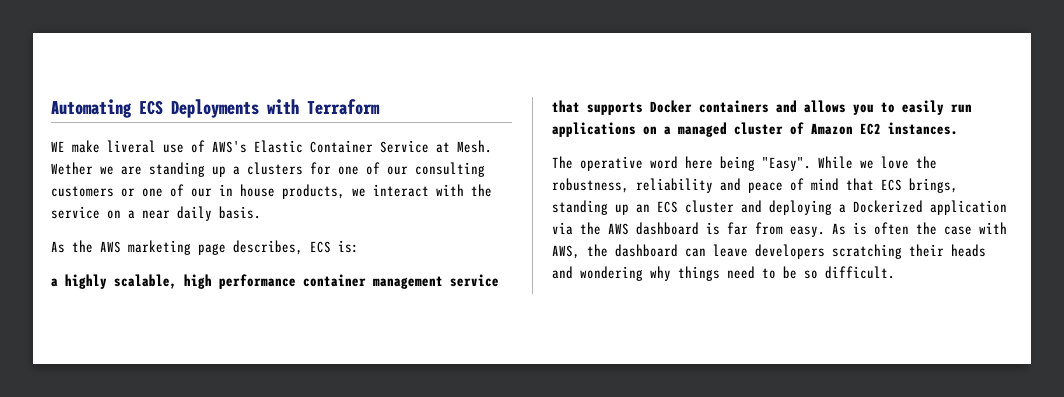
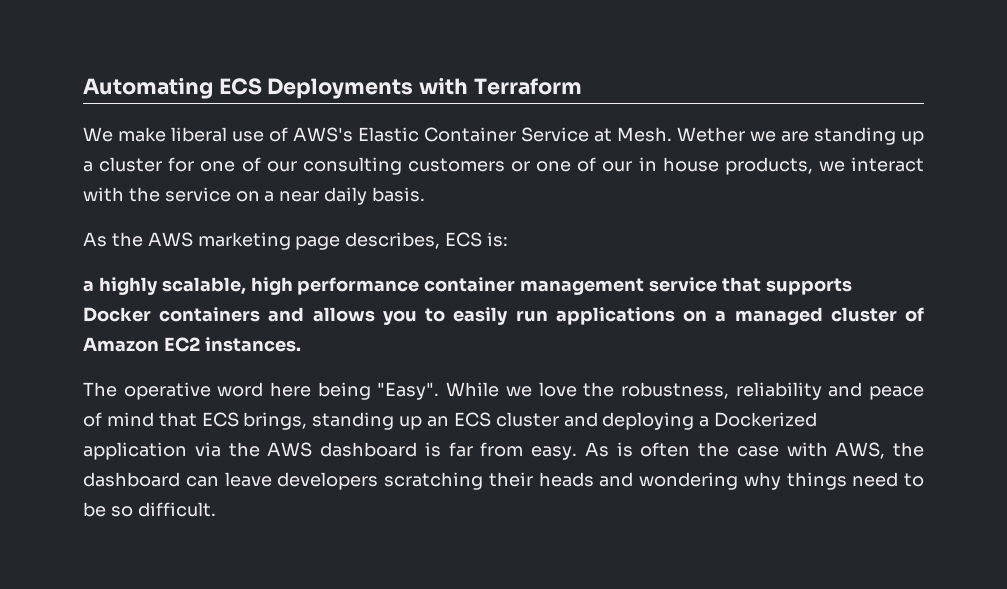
[51,140,156,153] WE make liveral -> [83,127,227,142] We make liberal
[247,162,303,175] clusters -> [99,157,163,172] cluster

